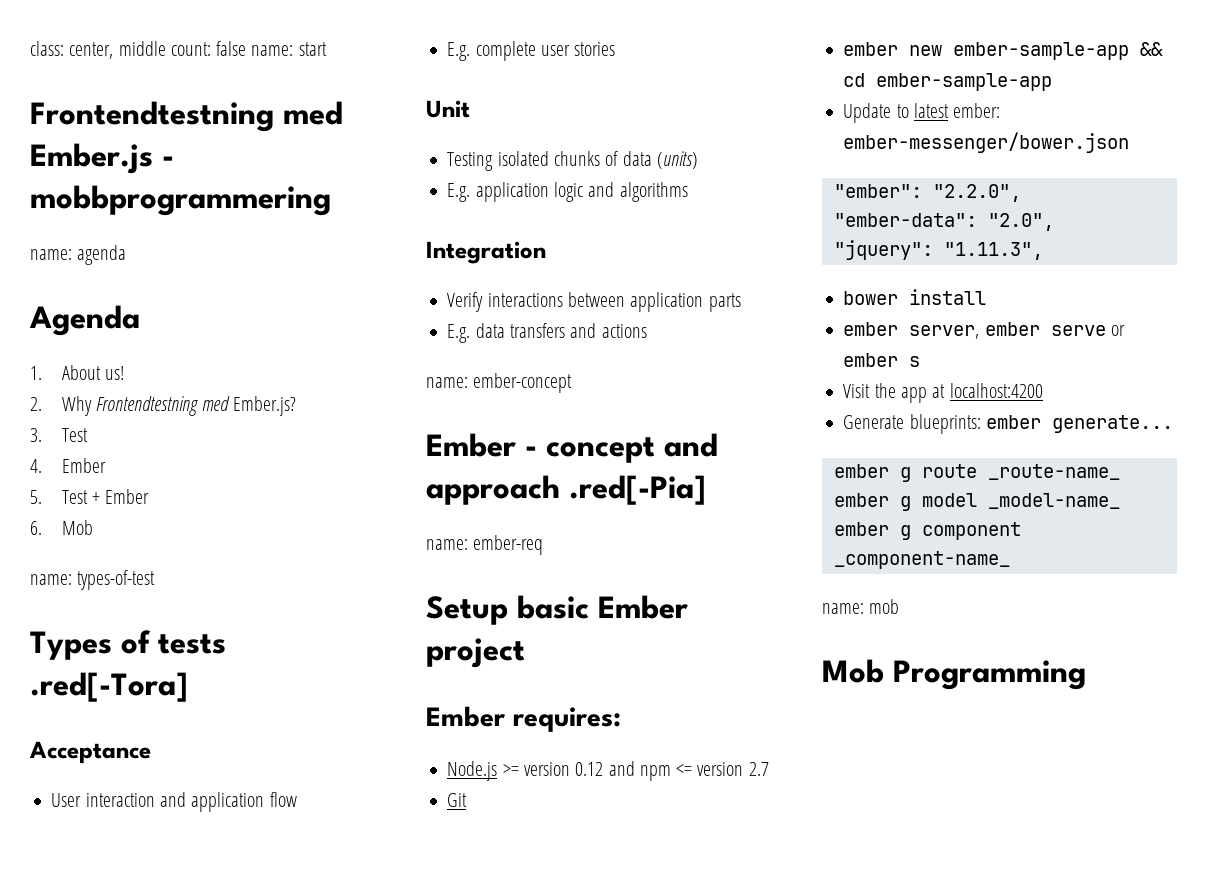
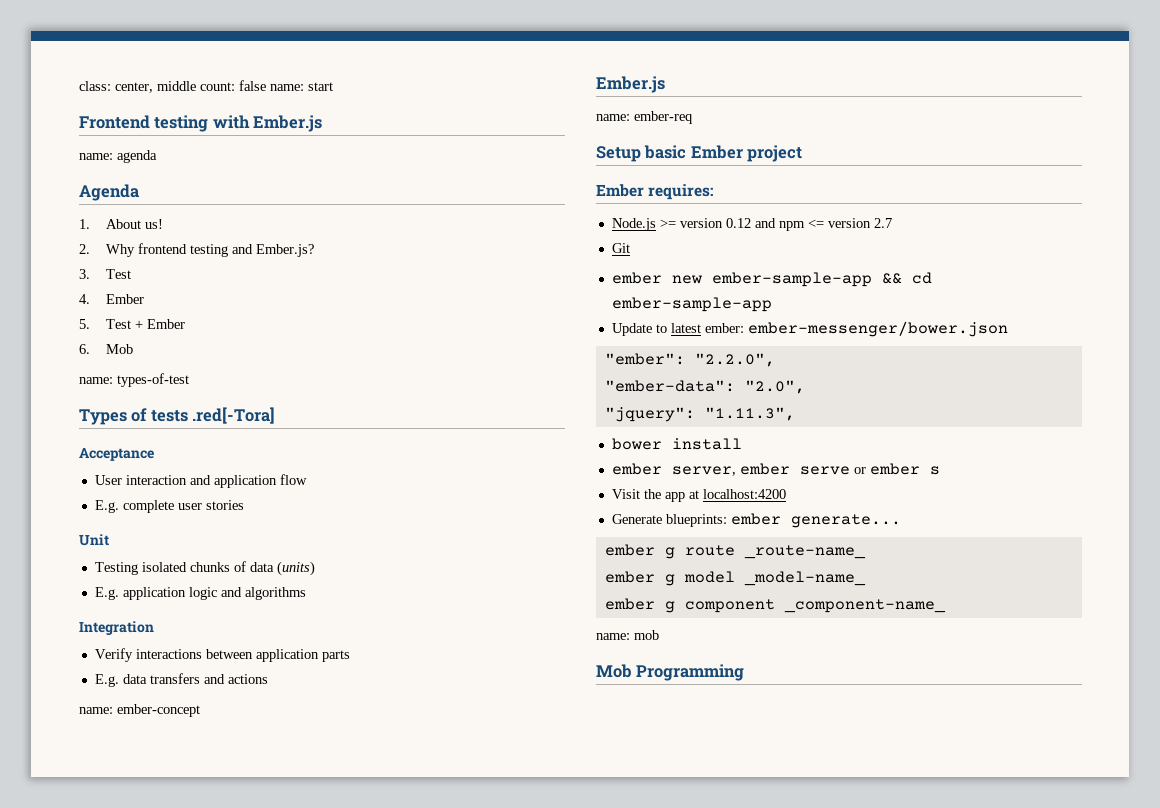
[30,101,343,132] [30,143,174,174] [30,185,331,216] Frontendtestning med Ember.js - mobbprogrammering -> [79,115,323,132] Frontend testing with Ember.js
[95,396,231,416] Frontendtestning med -> [137,243,253,257] frontend testing and
[426,433,718,463] [426,475,706,505] Ember - concept and approach .red[-Pia] -> [596,76,665,93] Ember.js

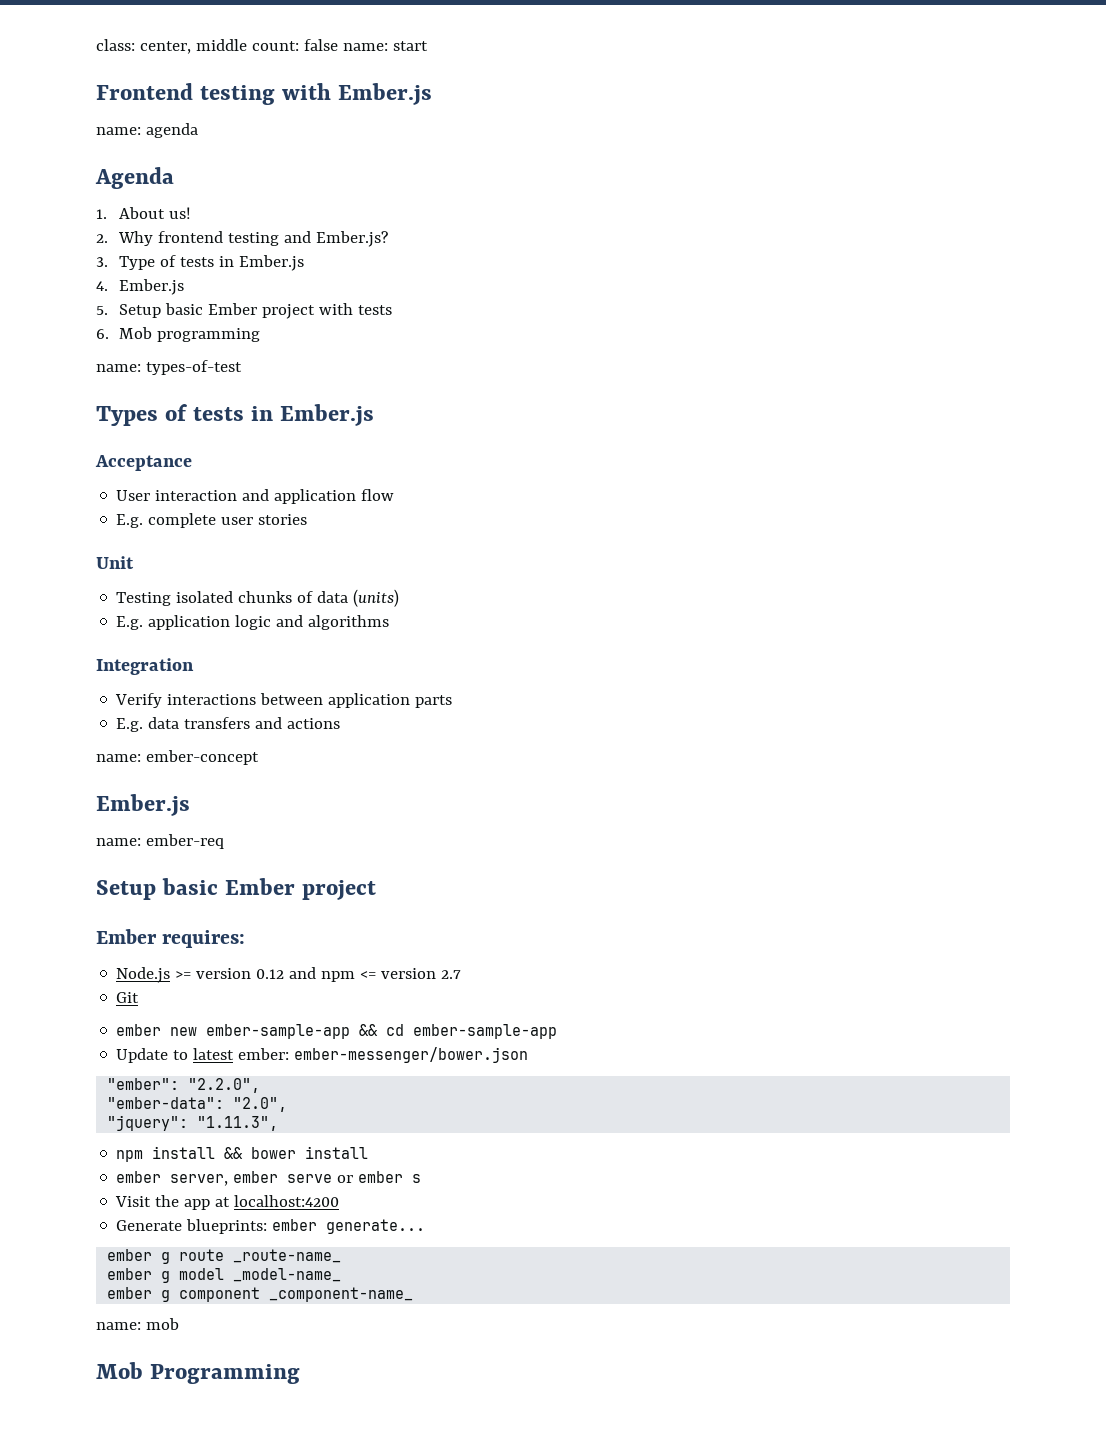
[105,269,131,279] Test -> [118,255,304,271] Type of tests in Ember.js
[105,294,144,304] Ember -> [118,279,184,295] Ember.js
[105,319,185,329] Test + Ember -> [118,303,392,319] Setup basic Ember project with tests
(133, 349) none -> [156,328,260,342] programming
[192,407,276,424] .red[-Tora] -> [251,404,375,426] in Ember.js
(795, 414) none -> [116,1146,244,1162] npm install &&

